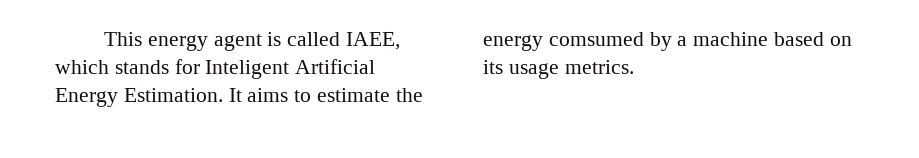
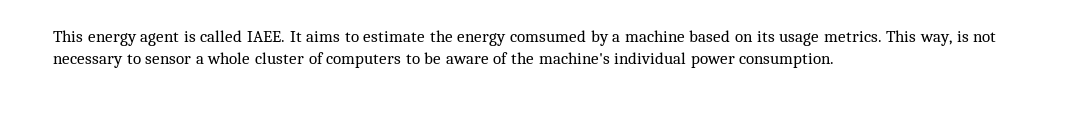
[346,32,401,50] [55,59,376,79] [55,88,223,107] IAEE, which stands for Inteligent Artificial Energy Estimation. -> [246,31,285,42] IAEE.
(634, 67) none -> [886,30,997,46] [53,52,835,68] This way, is not necessary to sensor a whole cluster of computers to be aware of the machine's individual power consumption.

